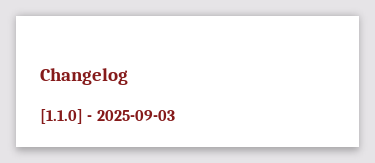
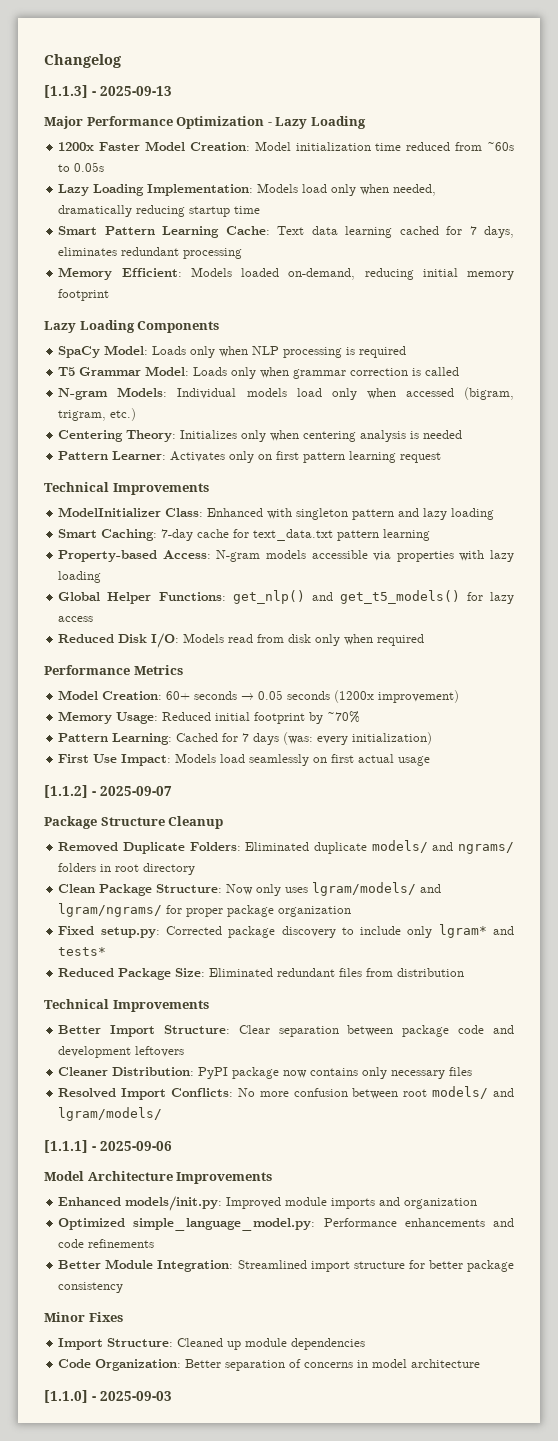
(128, 76) none -> [44,85,172,98] [44,116,366,129] [58,141,514,151] [58,162,105,172] [58,183,437,196] [58,205,261,217] [58,226,515,238] [58,247,243,259] [58,267,514,280] [58,289,110,301] [44,320,220,333] [58,345,407,358] [58,366,460,379] [58,387,514,400] [58,408,137,421] [58,430,463,442] [58,451,442,463] [44,482,209,495] [58,507,495,520] [58,529,431,541] [58,550,514,562] [58,571,102,583] [58,590,515,604] [58,616,94,622] [58,633,425,648] [44,665,183,675] [58,690,460,703] [58,711,361,724] [58,732,433,745] [58,753,431,766] [44,785,172,798] [44,816,224,829] [58,840,514,854] [58,863,196,875] [58,882,442,896] [58,903,352,917] [58,924,514,938] [58,947,107,956] [58,968,465,980] [44,999,209,1012] [58,1025,514,1037] [58,1046,185,1058] [58,1067,473,1079] [58,1086,514,1100] [58,1107,163,1121] [44,1140,172,1153] [44,1171,273,1184] [58,1196,478,1211] [58,1218,514,1231] [58,1239,155,1248] [58,1259,514,1272] [58,1282,124,1293] [44,1312,123,1322] [58,1338,366,1350] [58,1359,481,1371] // [1.1.3] - 2025-09-13 // Major Performance Optimization - Lazy Loading // 1200x Faster Model Creation: Model initialization time reduced from ~60s to 0.05s // Lazy Loading Implementation: Models load only when needed, dramatically reducing startup time // Smart Pattern Learning Cache: Text data learning cached for 7 days, eliminates redundant processing // Memory Efficient: Models loaded on-demand, reducing initial memory footprint // Lazy Loading Components // SpaCy Model: Loads only when NLP processing is required // T5 Grammar Model: Loads only when grammar correction is called // N-gram Models: Individual models load only when accessed (bigram, trigram, etc.) // Centering Theory: Initializes only when centering analysis is needed // Pattern Learner: Activates only on first pattern learning request // Technical Improvements // ModelInitializer Class: Enhanced with singleton pattern and lazy loading // Smart Caching: 7-day cache for text_data.txt pattern learning // Property-based Access: N-gram models accessible via properties with lazy loading // Global Helper Functions: get_nlp() and get_t5_models() for lazy access // Reduced Disk I/O: Models read from disk only when required // Performance Metrics // Model Creation: 60+ seconds → 0.05 seconds (1200x improvement) // Memory Usage: Reduced initial footprint by ~70% // Pattern Learning: Cached for 7 days (was: every initialization) // First Use Impact: Models load seamlessly on first actual usage // [1.1.2] - 2025-09-07 // Package Structure Cleanup // Removed Duplicate Folders: Eliminated duplicate models/ and ngrams/ folders in root directory // Clean Package Structure: Now only uses lgram/models/ and lgram/ngrams/ for proper package organization // Fixed setup.py: Corrected package discovery to include only lgram* and tests* // Reduced Package Size: Eliminated redundant files from distribution // Technical Improvements // Better Import Structure: Clear separation between package code and development leftovers // Cleaner Distribution: PyPI package now contains only necessary files // Resolved Import Conflicts: No more confusion between root models/ and lgram/models/ // [1.1.1] - 2025-09-06 // Model Architecture Improvements // Enhanced models/init.py: Improved module imports and organization // Optimized simple_language_model.py: Performance enhancements and code refinements // Better Module Integration: Streamlined import structure for better package consistency // Minor Fixes // Import Structure: Cleaned up module dependencies // Code Organization: Better separation of concerns in model architecture

